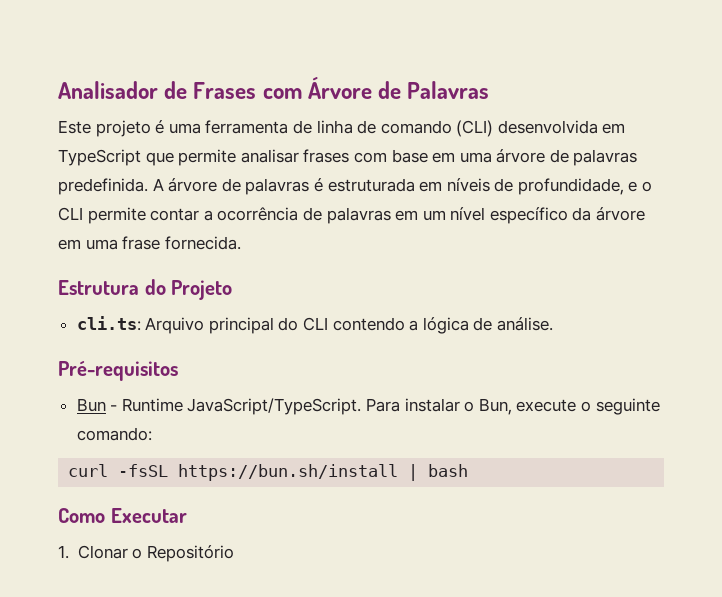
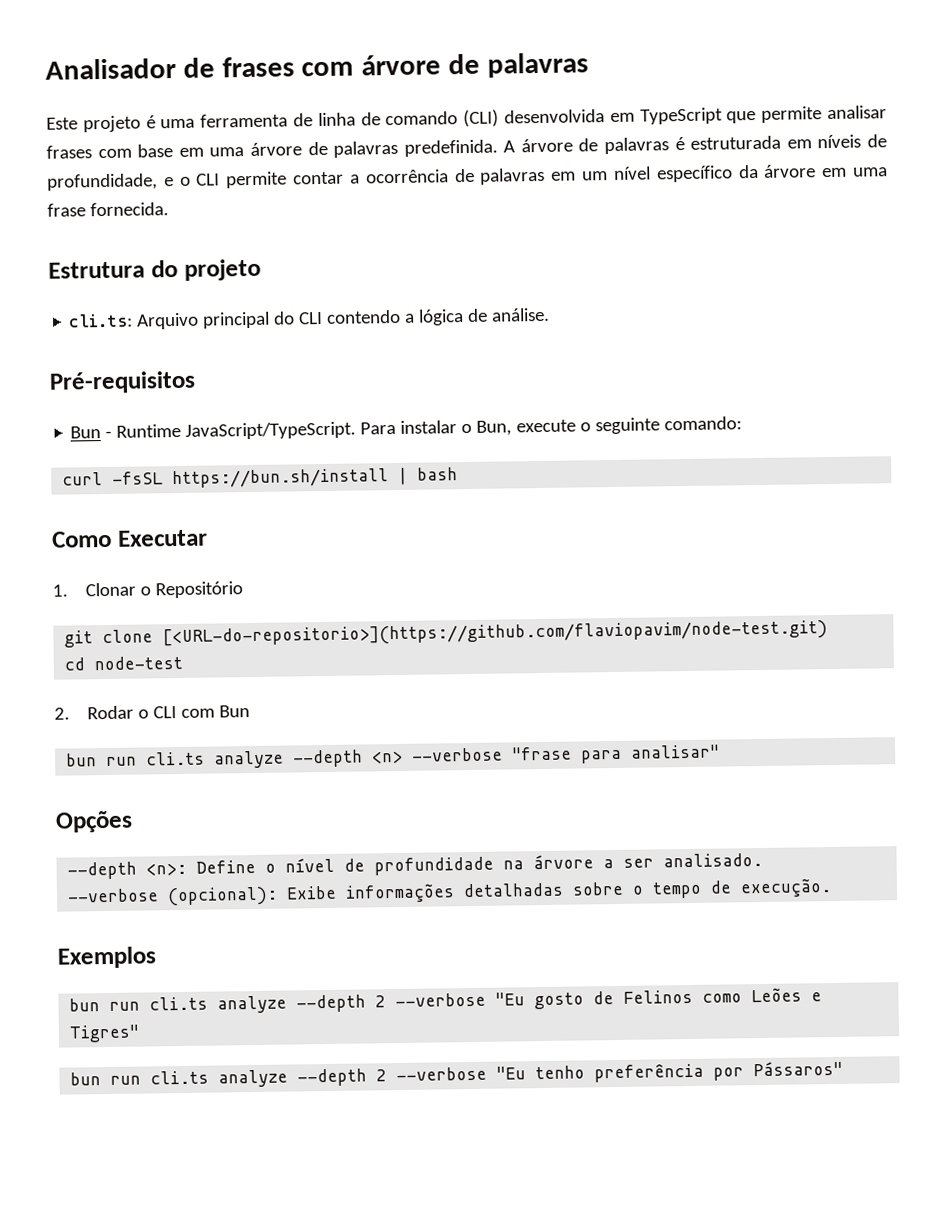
[193,77,490,99] Frases com Árvore de Palavras -> [221,52,589,78] frases com árvore de palavras
[171,280,233,300] Projeto -> [183,258,261,281] projeto
(234, 553) none -> [64,620,829,648] [64,655,184,671] [54,705,250,720] [66,744,721,769] [55,810,133,833] [67,852,764,880] [67,878,833,907] [57,946,157,969] [69,987,823,1014] [69,1024,141,1043] [70,1060,844,1088] // git clone [<URL-do-repositorio>](https://github.com/flaviopavim/node-test.git) // cd node-test // 2. Rodar o CLI com Bun // bun run cli.ts analyze --depth <n> --verbose "frase para analisar" // Opções // --depth <n>: Define o nível de profundidade na árvore a ser analisado. // --verbose (opcional): Exibe informações detalhadas sobre o tempo de execução. // Exemplos // bun run cli.ts analyze --depth 2 --verbose "Eu gosto de Felinos como Leões e Tigres" // bun run cli.ts analyze --depth 2 --verbose "Eu tenho preferência por Pássaros"

